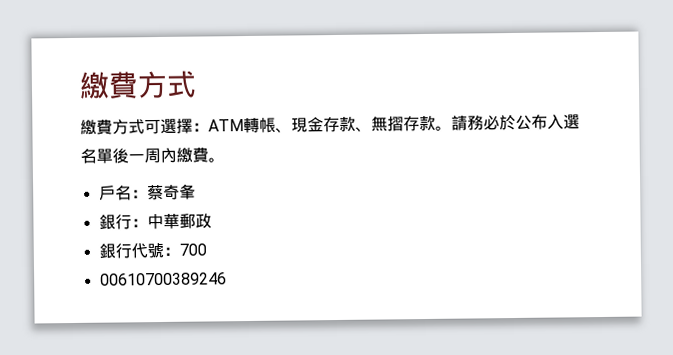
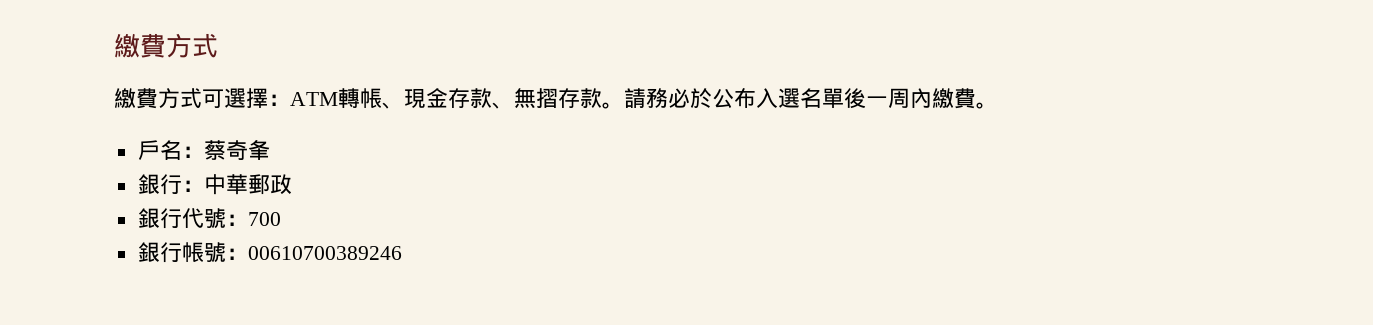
(207, 249) none -> [137,242,248,263] 銀行帳號：

